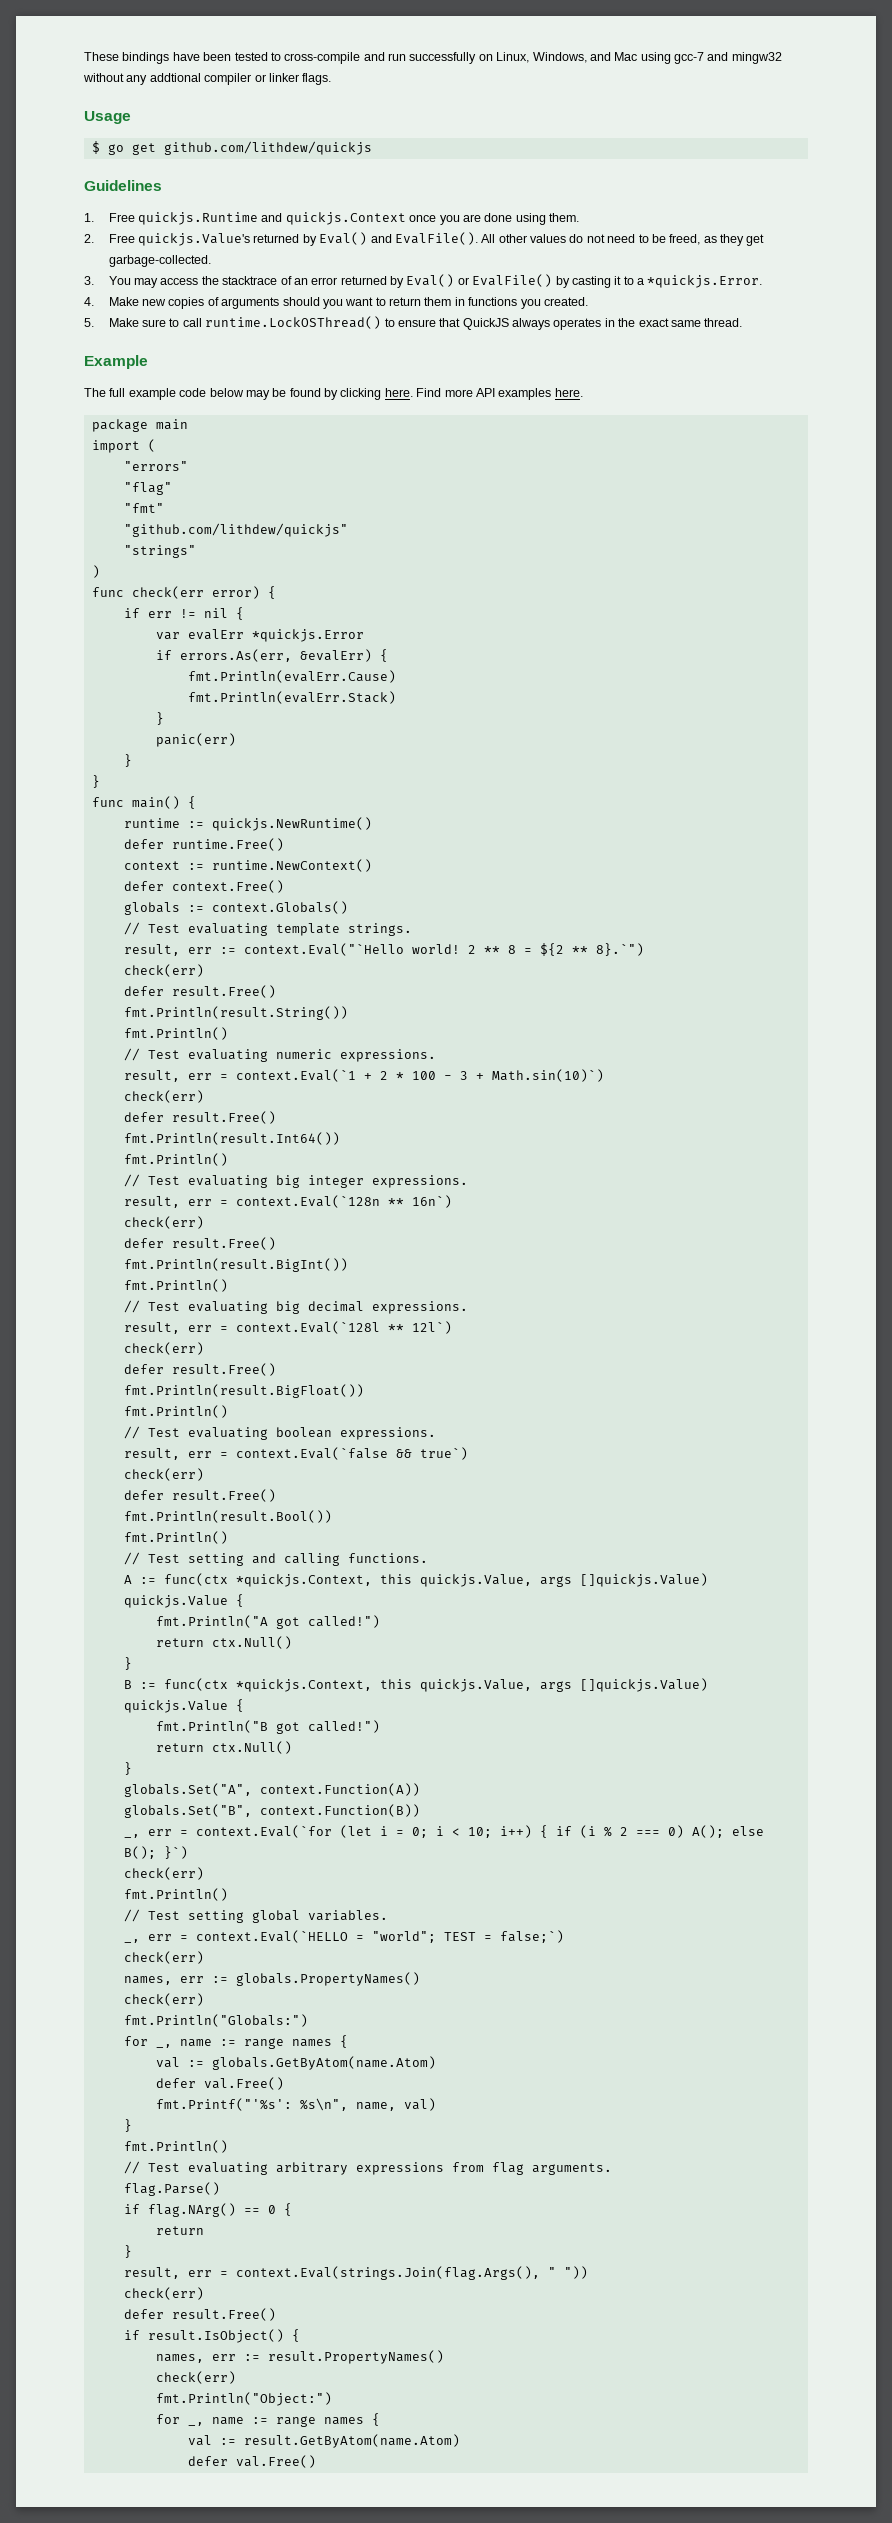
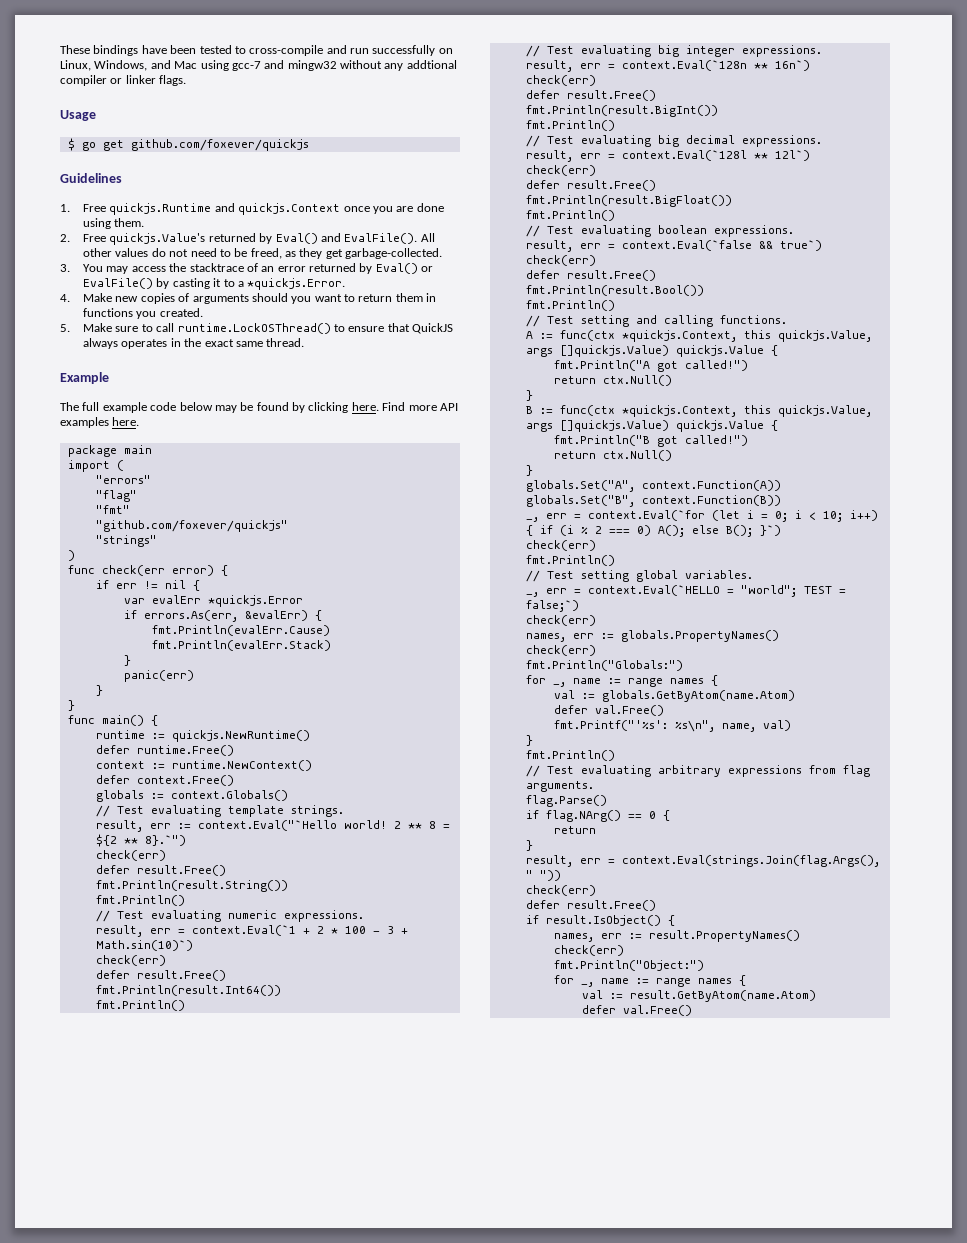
[163,141,372,155] github.com/lithdew/quickjs -> [130,139,309,151] github.com/foxever/quickjs
[123,523,348,537] "github.com/lithdew/quickjs" -> [95,520,288,532] "github.com/foxever/quickjs"

